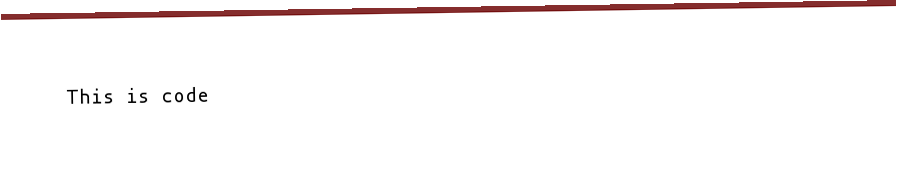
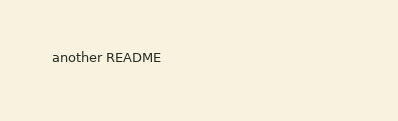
[65,86,210,104] This is code -> [52,51,161,62] another README

